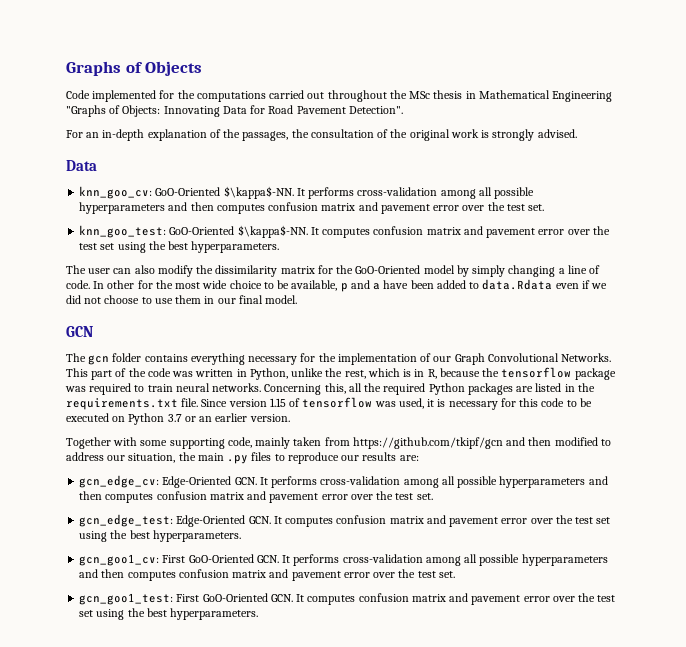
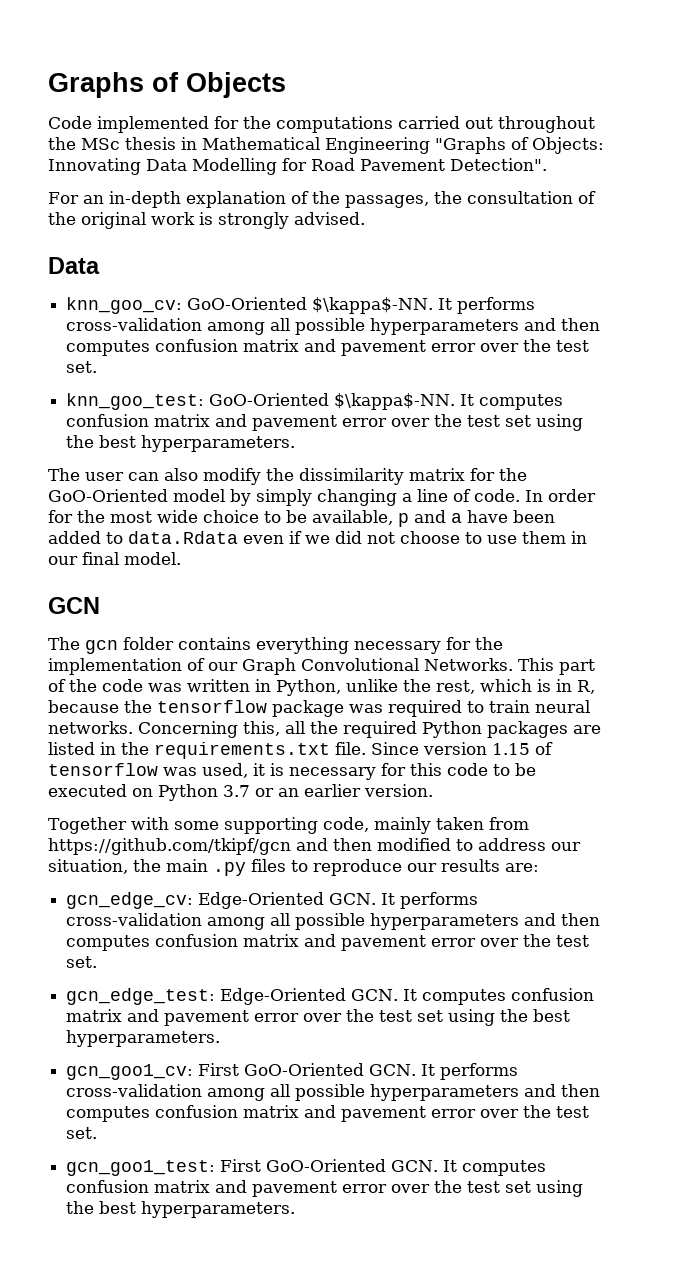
(247, 110) none -> [192,158,277,175] Modelling
[107,280,135,289] other -> [548,489,596,502] order

